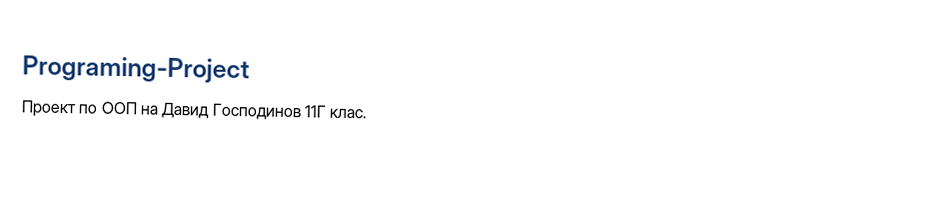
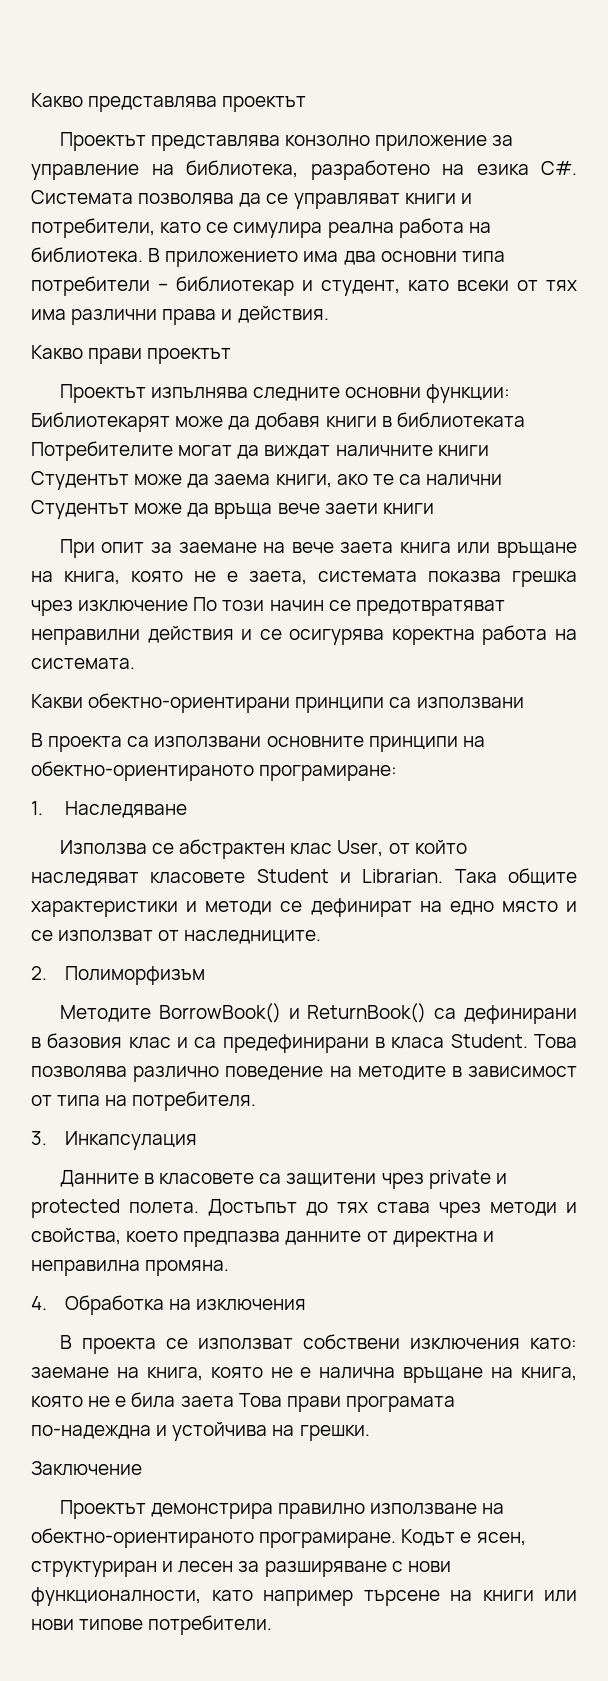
[22,55,250,84] [21,100,368,121] Programing-Project // Проект по ООП на Давид Господинов 11Г клас. -> [31,93,307,112] [59,132,514,151] [31,160,577,180] [31,190,472,209] [31,218,491,238] [31,247,505,267] [31,276,577,296] [31,306,329,325] [31,345,232,364] [59,384,511,403] [31,412,525,432] [31,441,489,461] [31,471,503,490] [31,500,434,519] [59,539,577,558] [31,571,577,587] [31,597,505,616] [31,625,577,645] [31,658,135,669] [31,693,524,713] [31,733,485,752] [31,761,398,781] [31,801,187,818] [59,839,467,859] [31,868,577,886] [31,898,577,917] [31,930,322,944] [31,966,205,985] [59,1003,577,1024] [31,1033,577,1053] [31,1066,578,1082] [31,1091,257,1111] [31,1131,197,1150] [59,1170,507,1189] [31,1199,577,1218] [31,1228,494,1247] [31,1260,230,1276] [31,1295,307,1315] [59,1334,577,1354] [31,1367,578,1383] [31,1392,455,1412] [31,1422,370,1441] [31,1461,142,1476] [59,1500,505,1519] [31,1528,526,1548] [31,1561,451,1577] [31,1587,577,1606] [31,1615,273,1635] Какво представлява проектът // Проектът представлява конзолно приложение за управление на библиотека, разработено на езика C#. Системата позволява да се управляват книги и потребители, като се симулира реална работа на библиотека. В приложението има два основни типа потребители – библиотекар и студент, като всеки от тях има различни права и действия. // Какво прави проектът // Проектът изпълнява следните основни функции: Библиотекарят може да добавя книги в библиотеката Потребителите могат да виждат наличните книги Студентът може да заема книги, ако те са налични Студентът може да връща вече заети книги // При опит за заемане на вече заета книга или връщане на книга, която не е заета, системата показва грешка чрез изключение По този начин се предотвратяват неправилни действия и се осигурява коректна работа на системата. // Какви обектно-ориентирани принципи са използвани // В проекта са използвани основните принципи на обектно-ориентираното програмиране: // 1. Наследяване // Използва се абстрактен клас User, от който наследяват класовете Student и Librarian. Така общите характеристики и методи се дефинират на едно място и се използват от наследниците. // 2. Полиморфизъм // Методите BorrowBook() и ReturnBook() са дефинирани в базовия клас и са предефинирани в класа Student. Това позволява различно поведение на методите в зависимост от типа на потребителя. // 3. Инкапсулация // Данните в класовете са защитени чрез private и protected полета. Достъпът до тях става чрез методи и свойства, което предпазва данните от директна и неправилна промяна. // 4. Обработка на изключения // В проекта се използват собствени изключения като: заемане на книга, която не е налична връщане на книга, която не е била заета Това прави програмата по-надеждна и устойчива на грешки. // Заключение // Проектът демонстрира правилно използване на обектно-ориентираното програмиране. Кодът е ясен, структуриран и лесен за разширяване с нови функционалности, като например търсене на книги или нови типове потребители.

